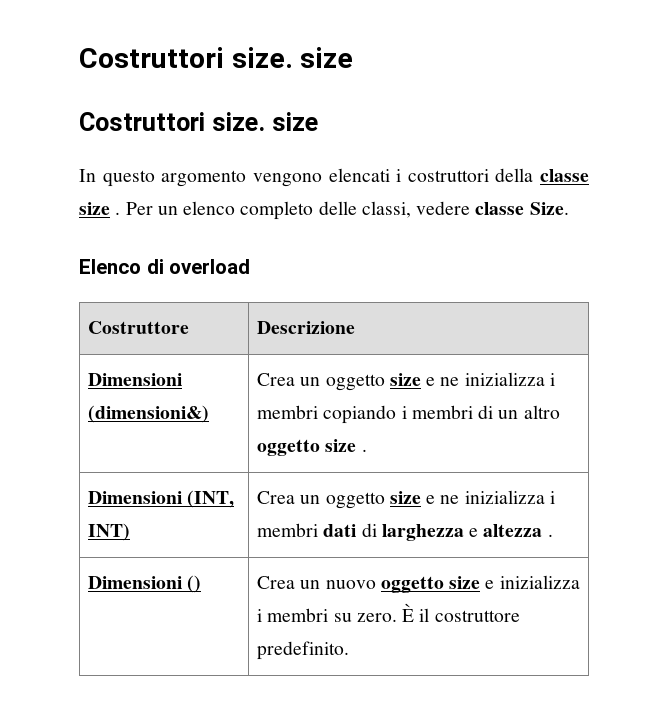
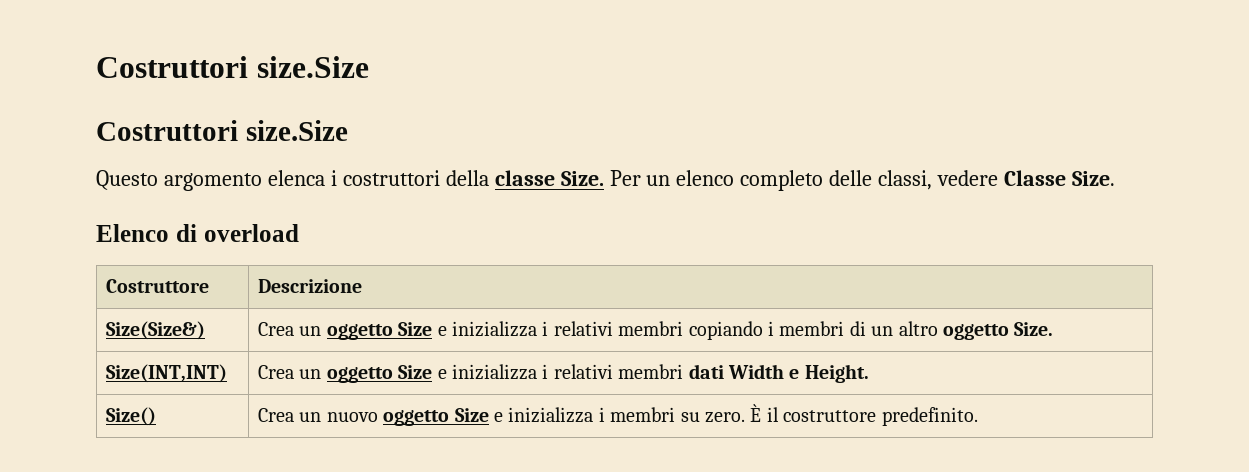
[79,47,354,68] [79,112,318,131] [79,168,390,187] Costruttori size. size // Costruttori size. size // In questo argomento vengono elencati -> [96,56,369,78] [96,120,348,141] [96,170,325,191] Costruttori size.Size // Costruttori size.Size // Questo argomento elenca
[79,202,121,215] size . -> [560,171,604,186] Size.
[475,202,525,215] classe -> [1004,170,1067,186] Classe
[88,373,183,386] [88,405,210,423] [257,372,555,391] Dimensioni (dimensioni&) | Crea un oggetto size e ne inizializza i -> [105,321,205,340] [257,321,613,340] Size(Size&) | Crea un oggetto Size e inizializza i relativi
[325,439,367,452] [88,490,235,508] [88,523,131,541] [257,490,555,509] size . // Dimensioni (INT, INT) | Crea un oggetto size e ne inizializza i -> [1014,322,1054,336] [105,364,227,383] [257,364,613,383] Size. // Size(INT,INT) | Crea un oggetto Size e inizializza i relativi
[361,523,553,541] [88,575,202,593] di larghezza e altezza . // Dimensioni () -> [727,364,869,383] [105,407,156,426] Width e Height. // Size()
[449,576,481,589] size -> [454,408,489,422] Size

